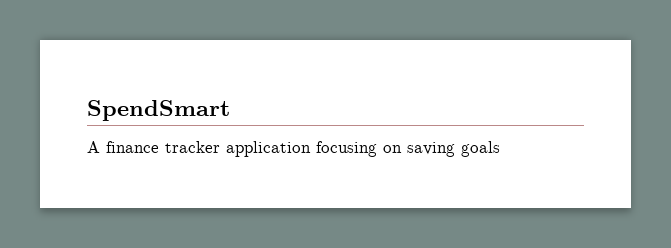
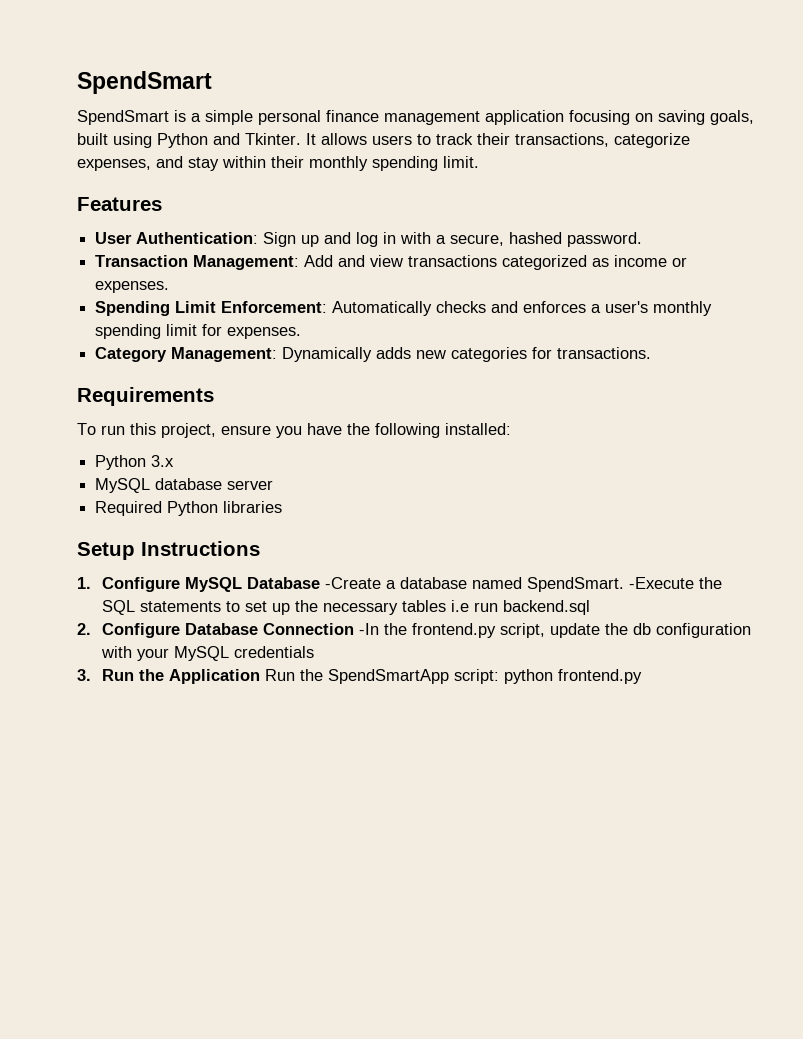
[87,141,500,157] A finance tracker application focusing on saving goals -> [77,110,754,125] [77,133,690,148] [77,156,479,171] [77,197,162,211] [95,232,643,247] [95,255,688,270] [95,281,170,293] [95,301,713,316] [95,324,302,339] [95,347,652,362] [77,387,214,406] [77,423,511,438] [95,455,175,470] [95,478,274,493] [95,501,283,516] [77,541,260,560] [77,577,722,592] [101,600,590,615] [77,623,751,638] [100,646,314,661] [77,669,642,684] SpendSmart is a simple personal finance management application focusing on saving goals, built using Python and Tkinter. It allows users to track their transactions, categorize expenses, and stay within their monthly spending limit. // Features // User Authentication: Sign up and log in with a secure, hashed password. // Transaction Management: Add and view transactions categorized as income or expenses. // Spending Limit Enforcement: Automatically checks and enforces a user's monthly spending limit for expenses. // Category Management: Dynamically adds new categories for transactions. // Requirements // To run this project, ensure you have the following installed: // Python 3.x // MySQL database server // Required Python libraries // Setup Instructions // 1. Configure MySQL Database -Create a database named SpendSmart. -Execute the SQL statements to set up the necessary tables i.e run backend.sql // 2. Configure Database Connection -In the frontend.py script, update the db configuration with your MySQL credentials // 3. Run the Application Run the SpendSmartApp script: python frontend.py

